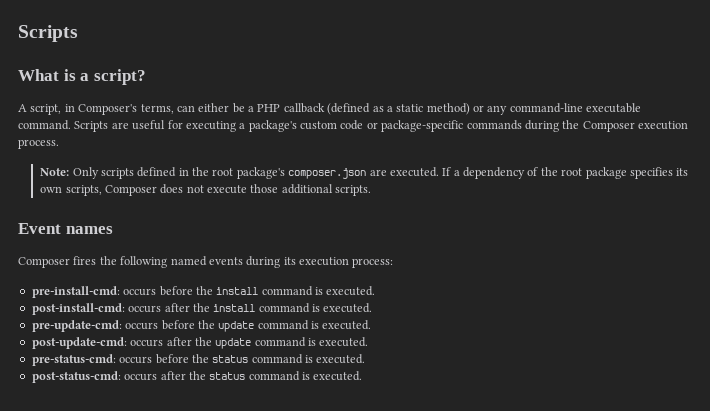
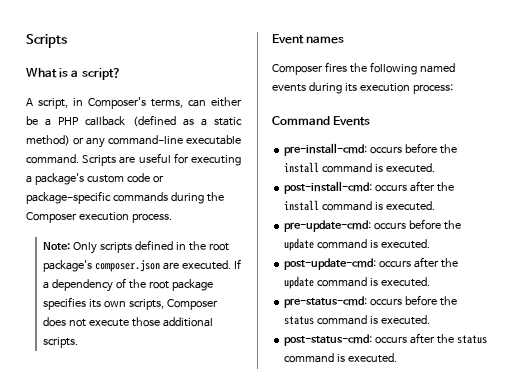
(394, 263) none -> [272,116,371,126] // Command Events

